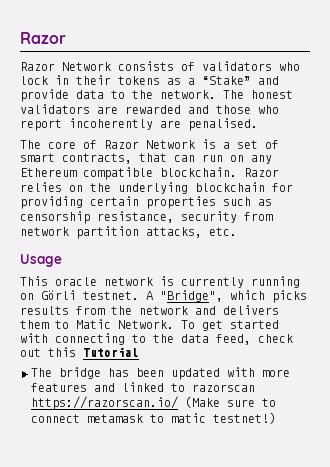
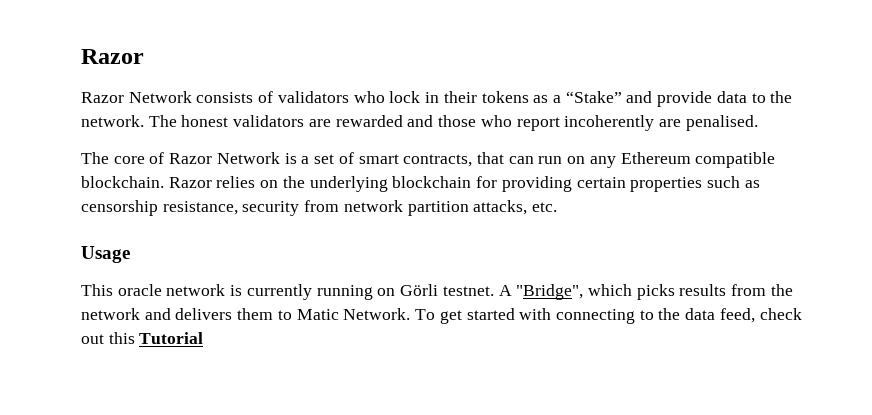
[31,367,290,380] [31,382,255,392] [31,396,276,410] [31,412,276,424] // The bridge has been updated with more features and linked to razorscan https://razorscan.io/ (Make sure to connect metamask to matic testnet!) -> (204, 338) none

